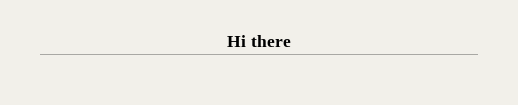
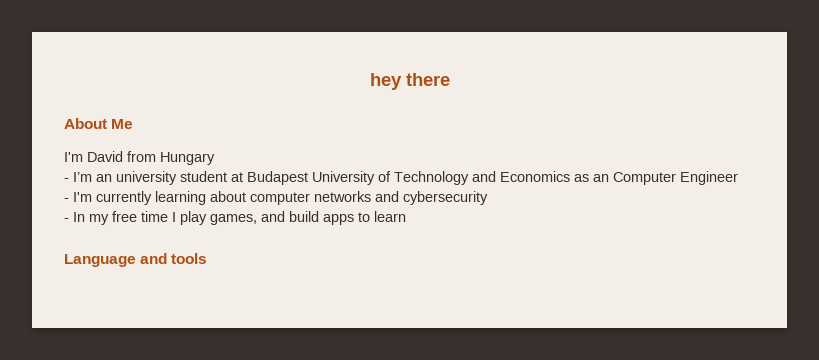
[227,35,247,47] Hi -> [369,73,402,90] hey
(291, 41) none -> [64,118,134,129] [64,151,215,165] [64,171,738,185] [64,191,488,205] [64,211,406,225] [64,253,208,267] // About Me // I'm David from Hungary // - I’m an university student at Budapest University of Technology and Economics as an Computer Engineer // - I'm currently learning about computer networks and cybersecurity // - In my free time I play games, and build apps to learn // Language and tools

